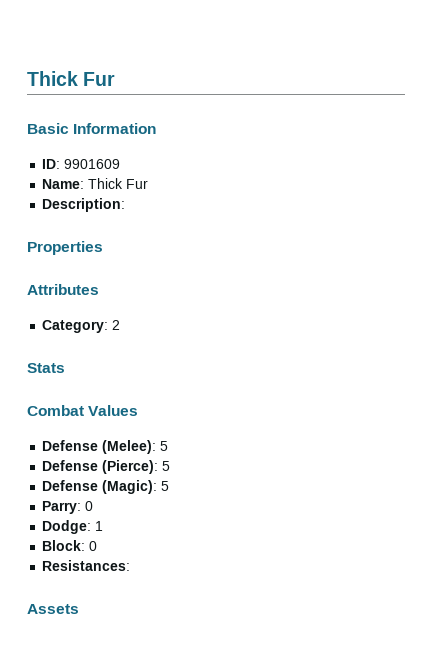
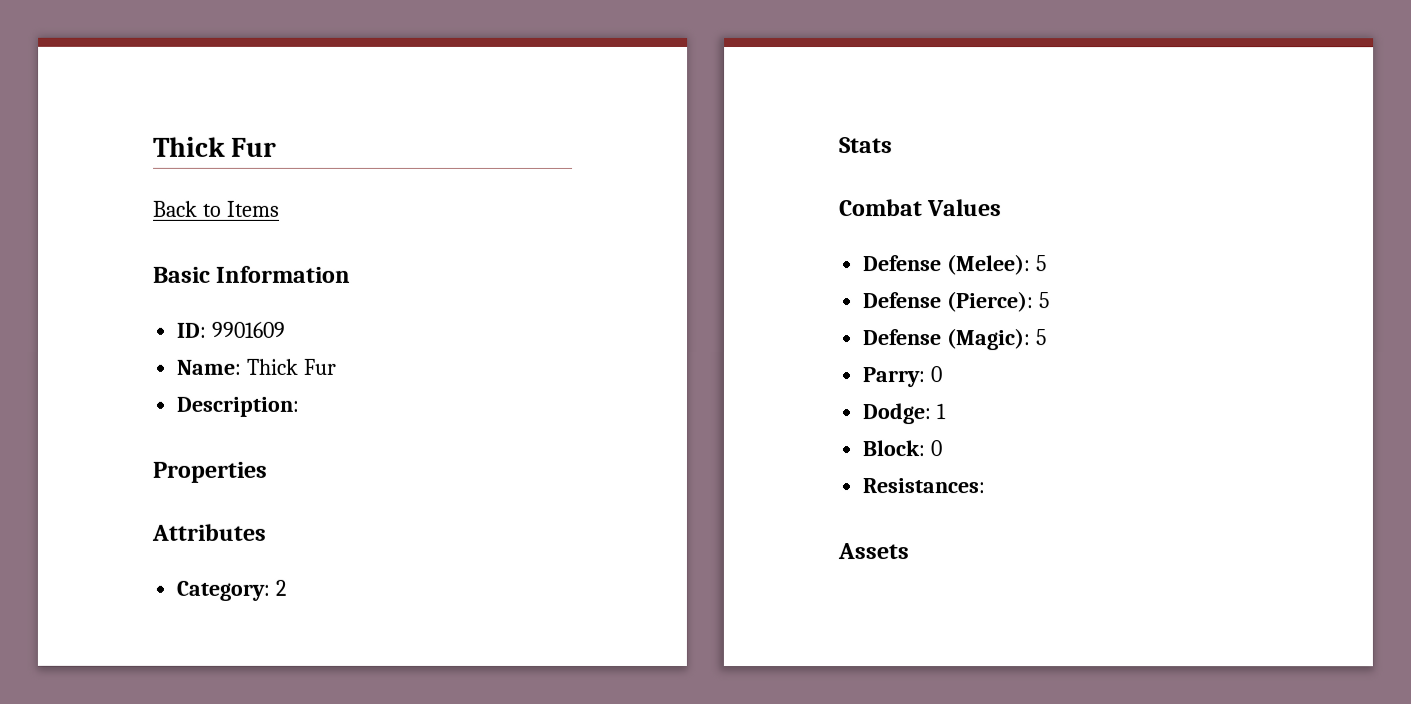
[27,71,116,86] Thick Fur -> [153,136,278,157] [153,200,280,217] Thick Fur // Back to Items

